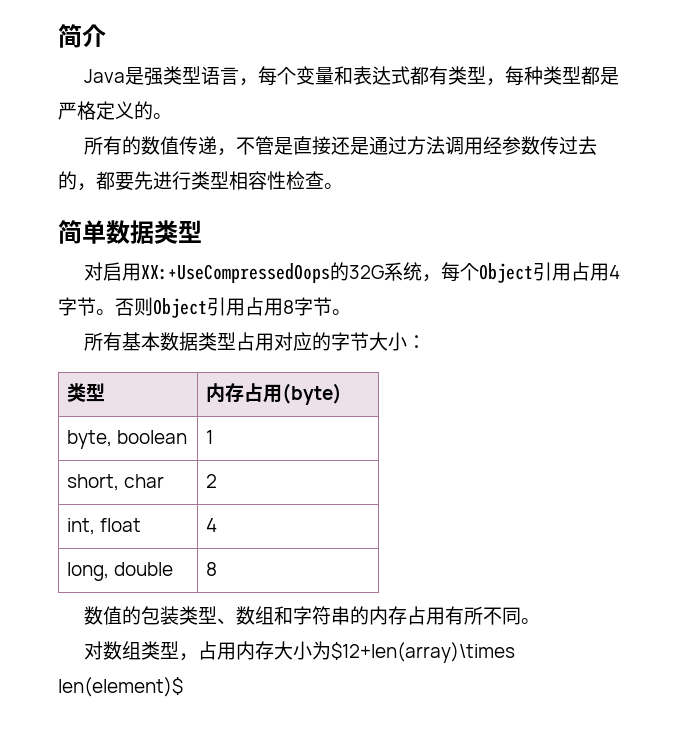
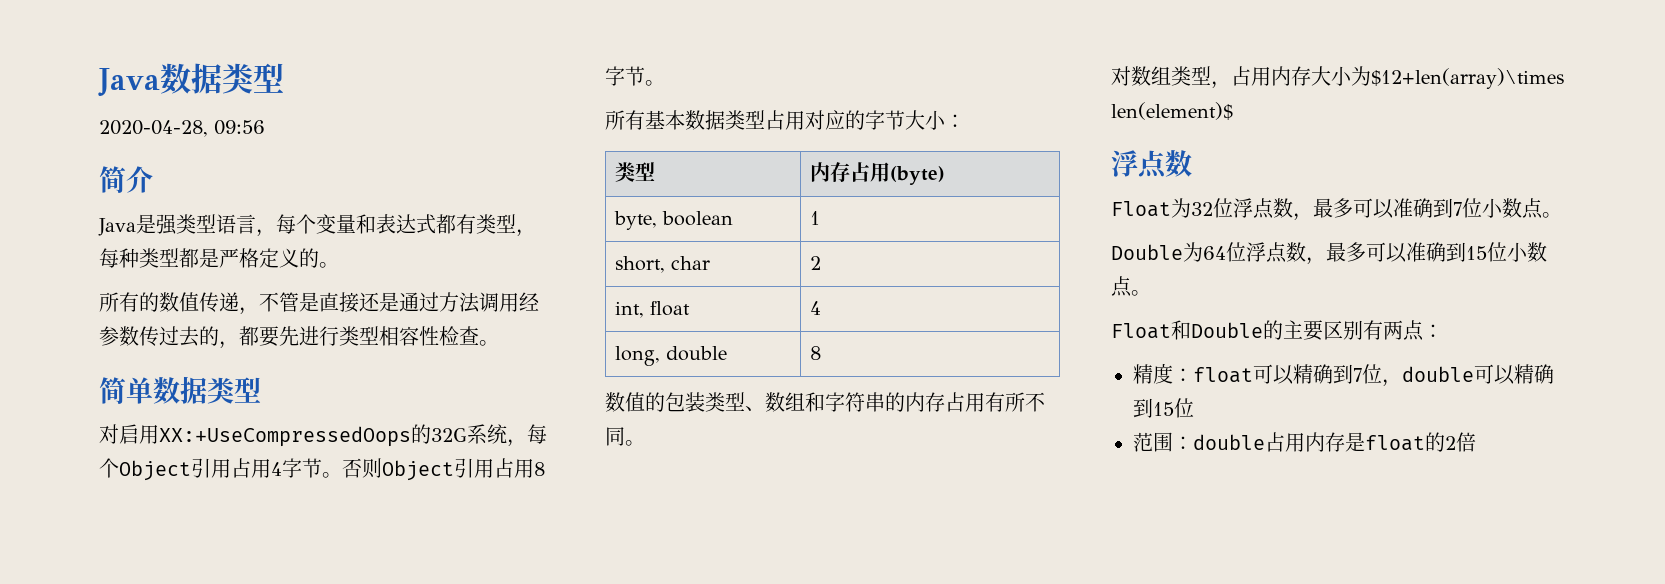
(58, 36) none -> [98,63,284,97] [99,120,265,137] Java数据类型 // 2020-04-28, 09:56 //
(183, 687) none -> [1111,150,1192,179] [1111,198,1562,221] [1111,242,1547,265] [1111,276,1151,297] [1111,320,1443,341] [1133,363,1554,387] [1133,398,1194,418] [1133,432,1476,452] // 浮点数 // Float为32位浮点数，最多可以准确到7位小数点。 // Double为64位浮点数，最多可以准确到15位小数点。 // Float和Double的主要区别有两点： // 精度：float可以精确到7位，double可以精确到15位 // 范围：double占用内存是float的2倍

